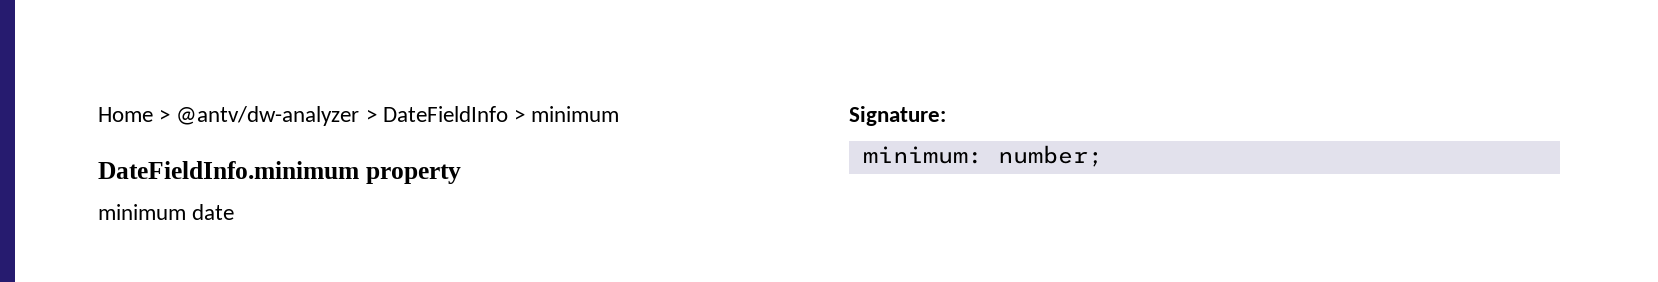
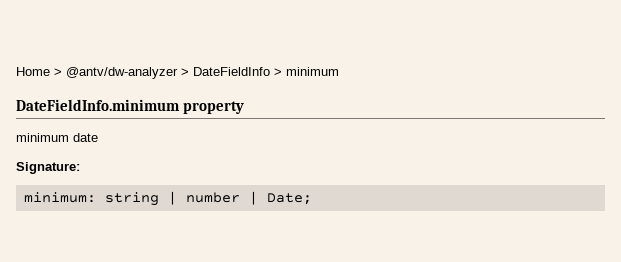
[997,145,1103,167] number; -> [104,191,312,206] string | number | Date;

